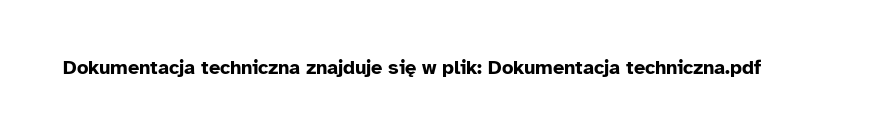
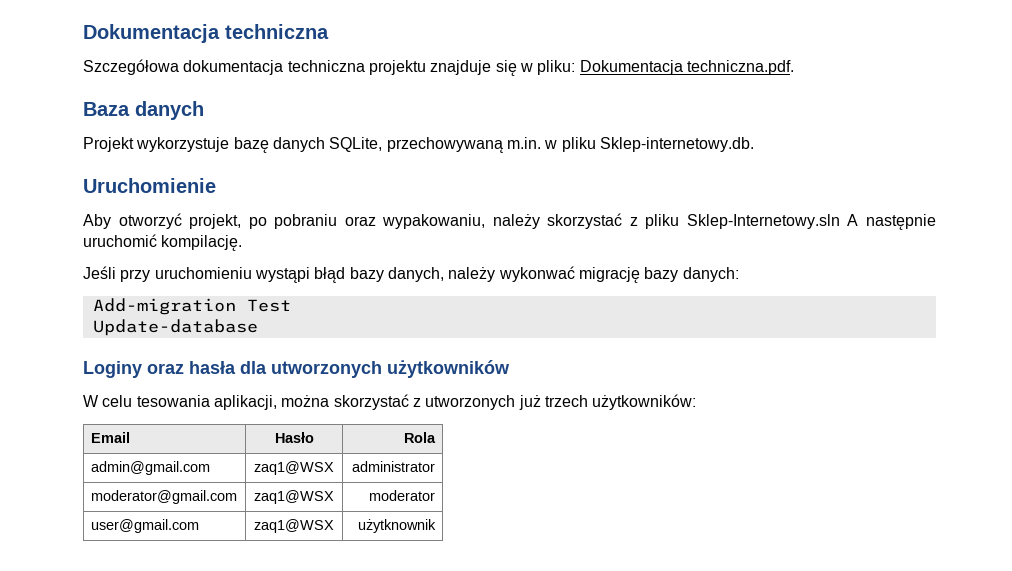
[306,59,761,77] znajduje się w plik: Dokumentacja techniczna.pdf -> [83,59,794,76] [83,101,204,120] [83,137,754,153] [83,178,216,193] [83,213,937,230] [83,234,243,251] [83,266,739,283] [92,298,291,315] [92,319,258,336] [83,360,510,378] [83,394,697,410] [90,432,130,443] [274,432,314,443] [404,432,437,443] [90,461,210,475] [253,461,334,475] [352,461,436,472] [90,490,237,504] [253,490,334,504] [369,490,436,501] [90,519,199,533] [253,519,334,533] [358,519,437,533] // Szczegółowa dokumentacja techniczna projektu znajduje się w pliku: Dokumentacja techniczna.pdf. // Baza danych // Projekt wykorzystuje bazę danych SQLite, przechowywaną m.in. w pliku Sklep-internetowy.db. // Uruchomienie // Aby otworzyć projekt, po pobraniu oraz wypakowaniu, należy skorzystać z pliku Sklep-Internetowy.sln A następnie uruchomić kompilację. // Jeśli przy uruchomieniu wystąpi błąd bazy danych, należy wykonwać migrację bazy danych: // Add-migration Test // Update-database // Loginy oraz hasła dla utworzonych użytkowników // W celu tesowania aplikacji, można skorzystać z utworzonych już trzech użytkowników: // Email | Hasło | Rola // admin@gmail.com | zaq1@WSX | administrator // moderator@gmail.com | zaq1@WSX | moderator // user@gmail.com | zaq1@WSX | użytknownik

